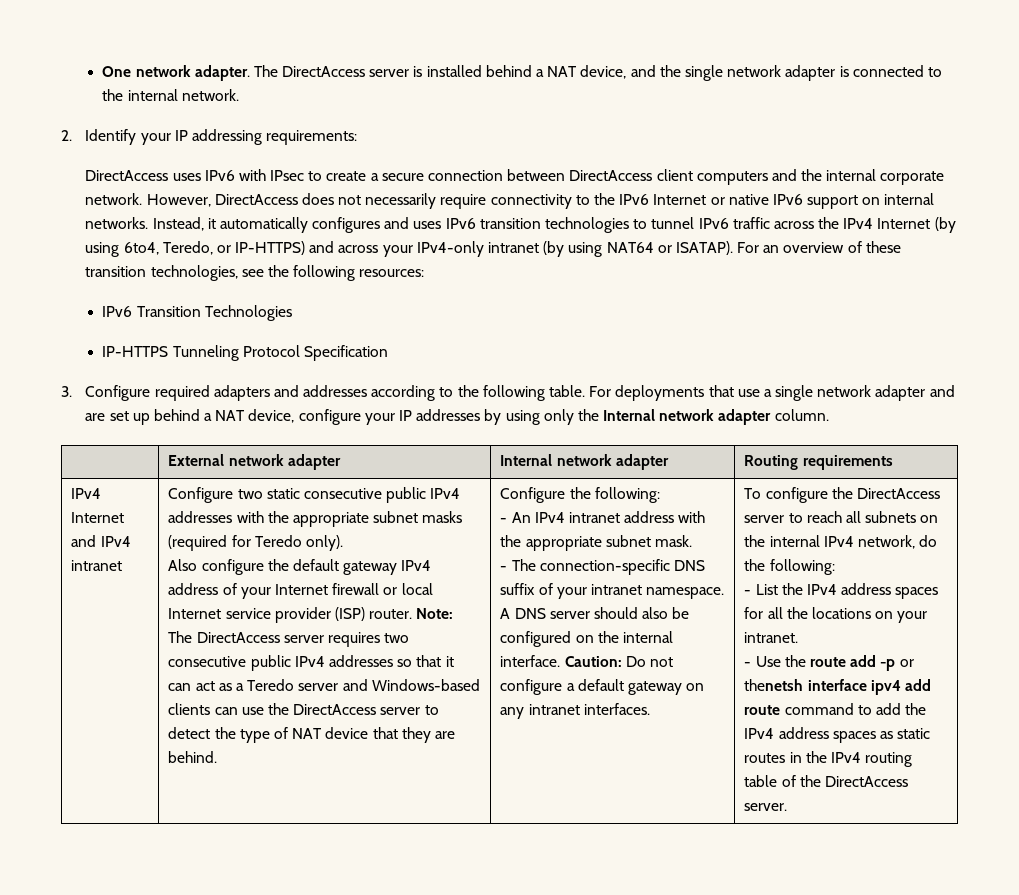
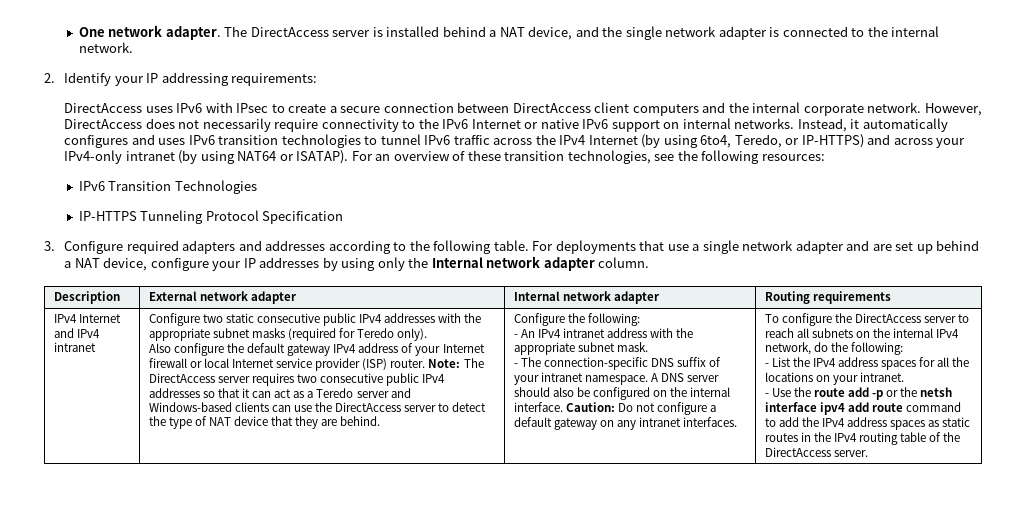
(829, 415) none -> [53,291,120,304] Description
[744,679,804,691] thenetsh -> [900,387,953,397] the netsh

